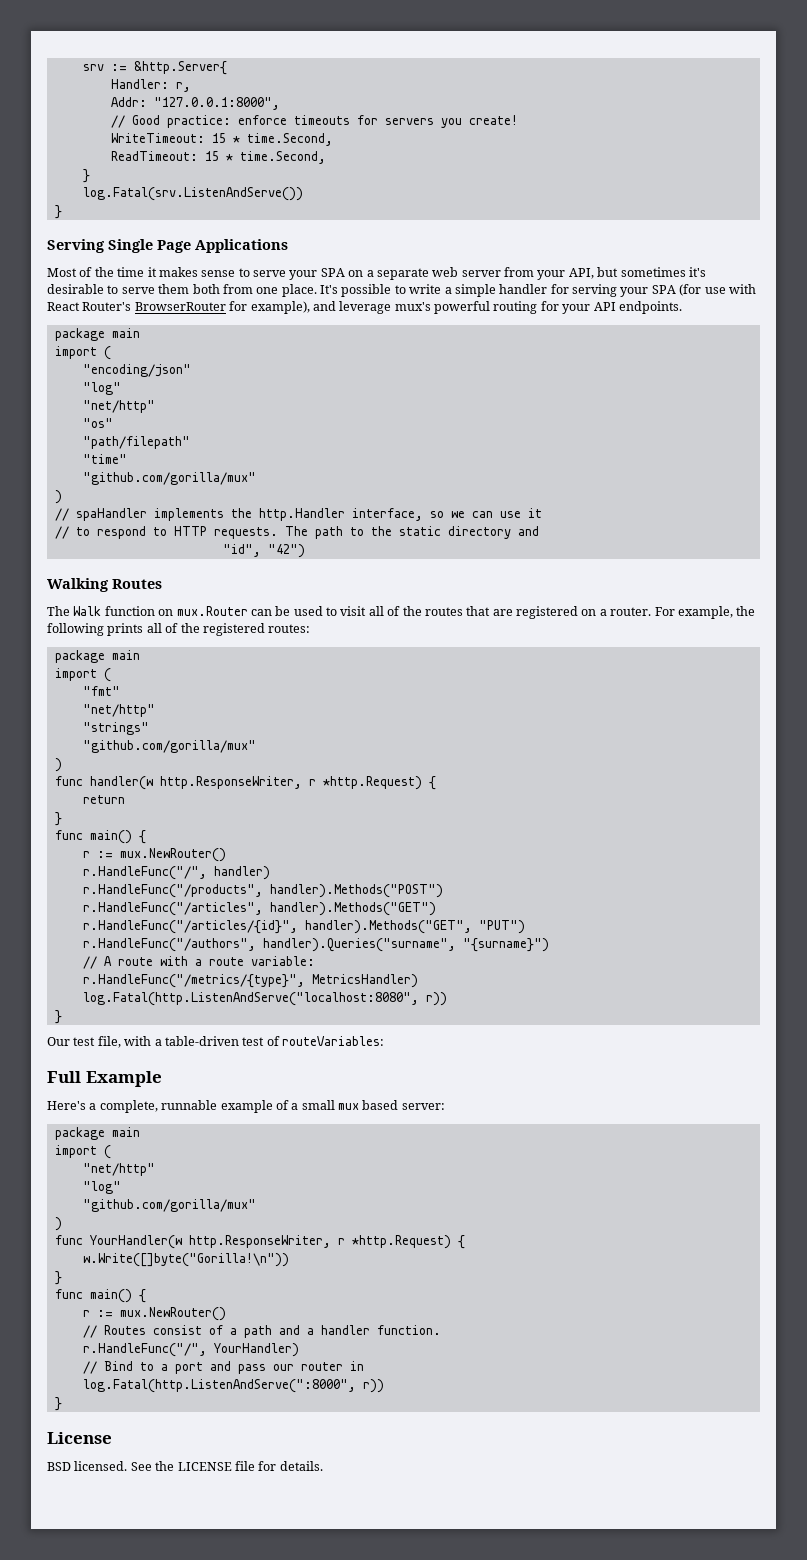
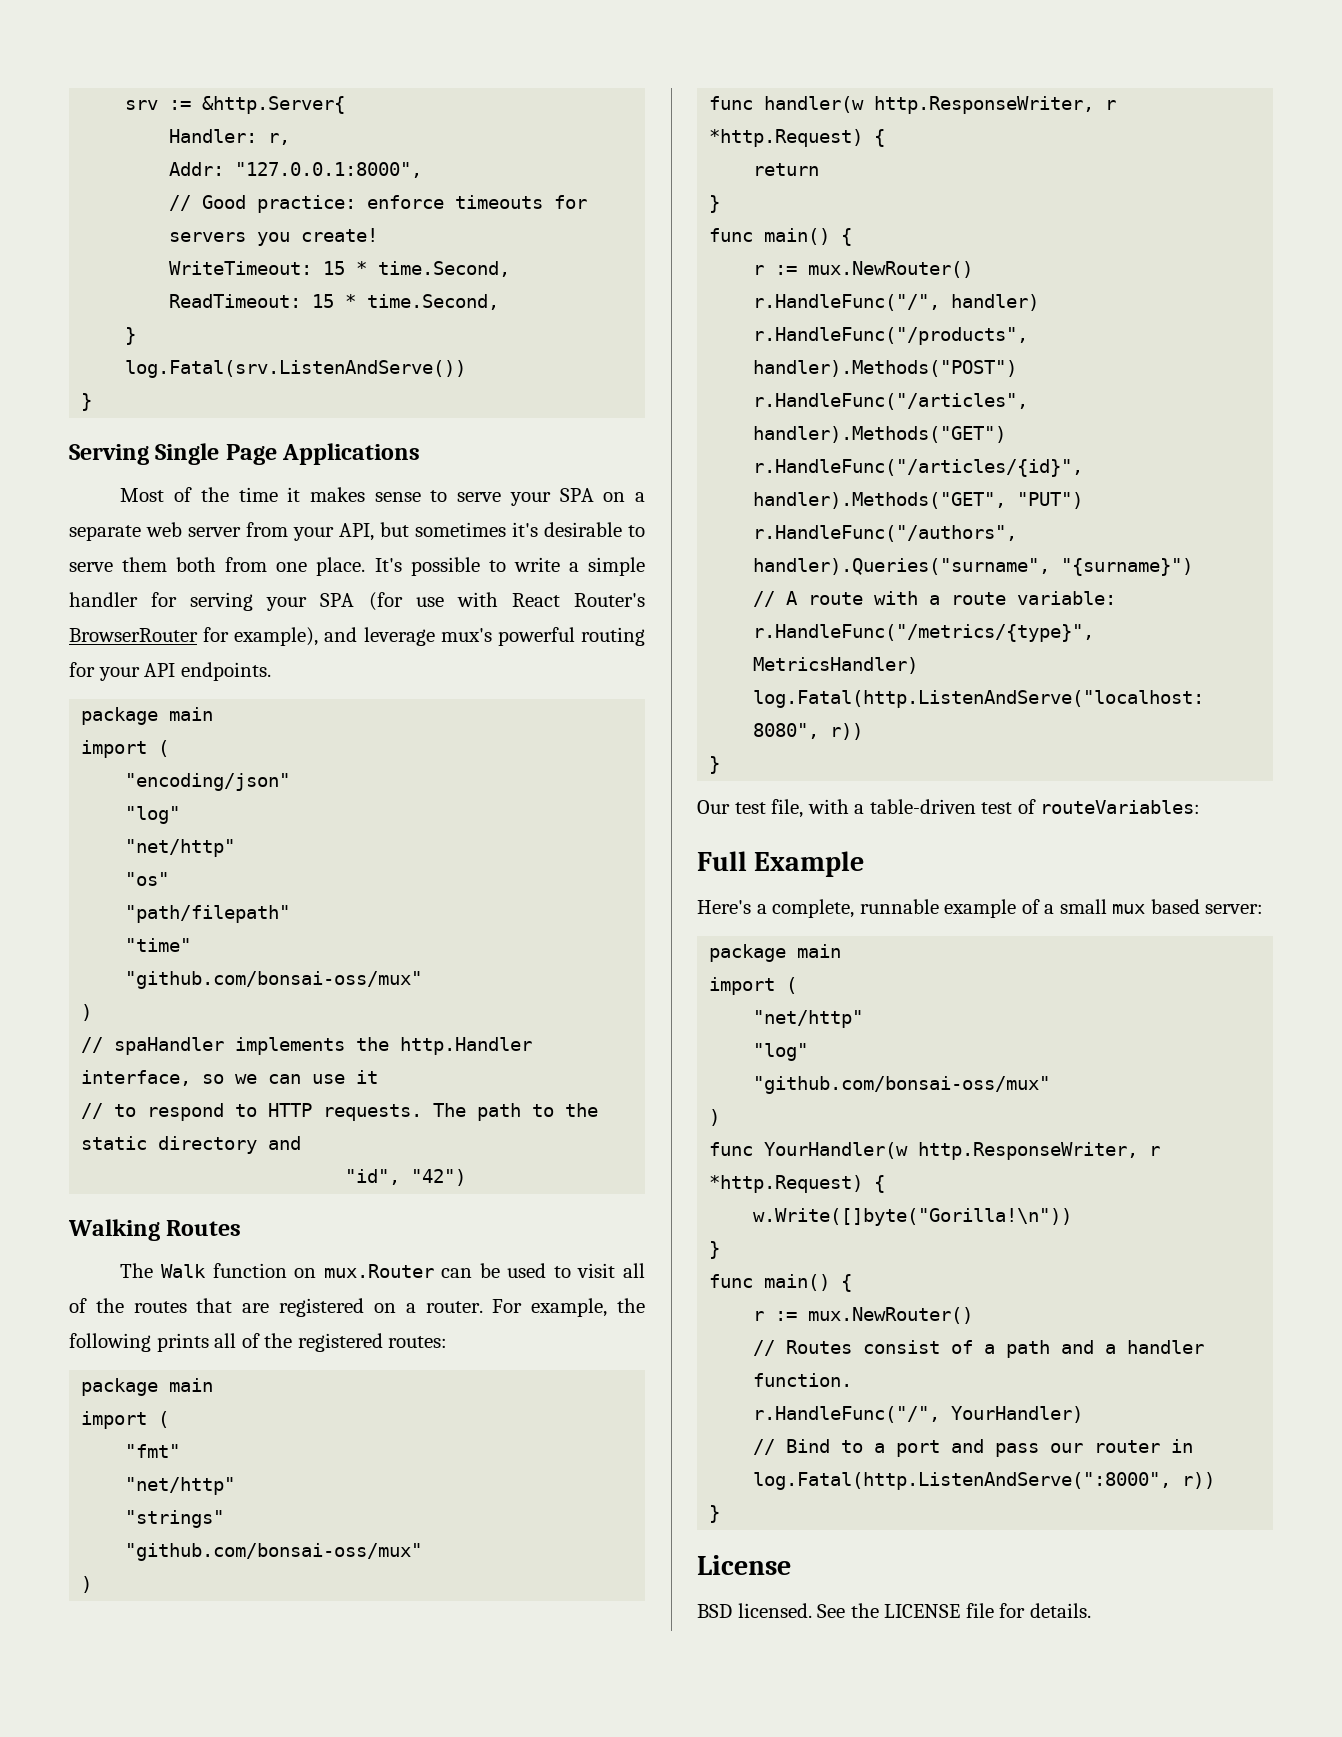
[82,472,256,485] "github.com/gorilla/mux" -> [125,971,423,989] "github.com/bonsai-oss/mux"
[82,740,256,753] "github.com/gorilla/mux" -> [125,1543,423,1561] "github.com/bonsai-oss/mux"
[82,1199,256,1212] "github.com/gorilla/mux" -> [753,1076,1051,1094] "github.com/bonsai-oss/mux"

